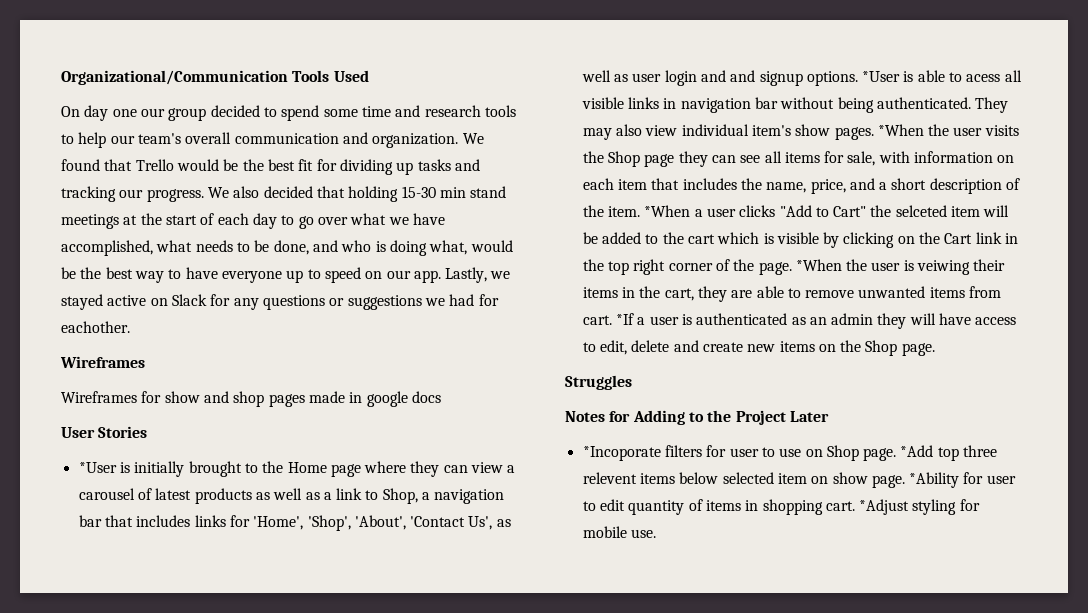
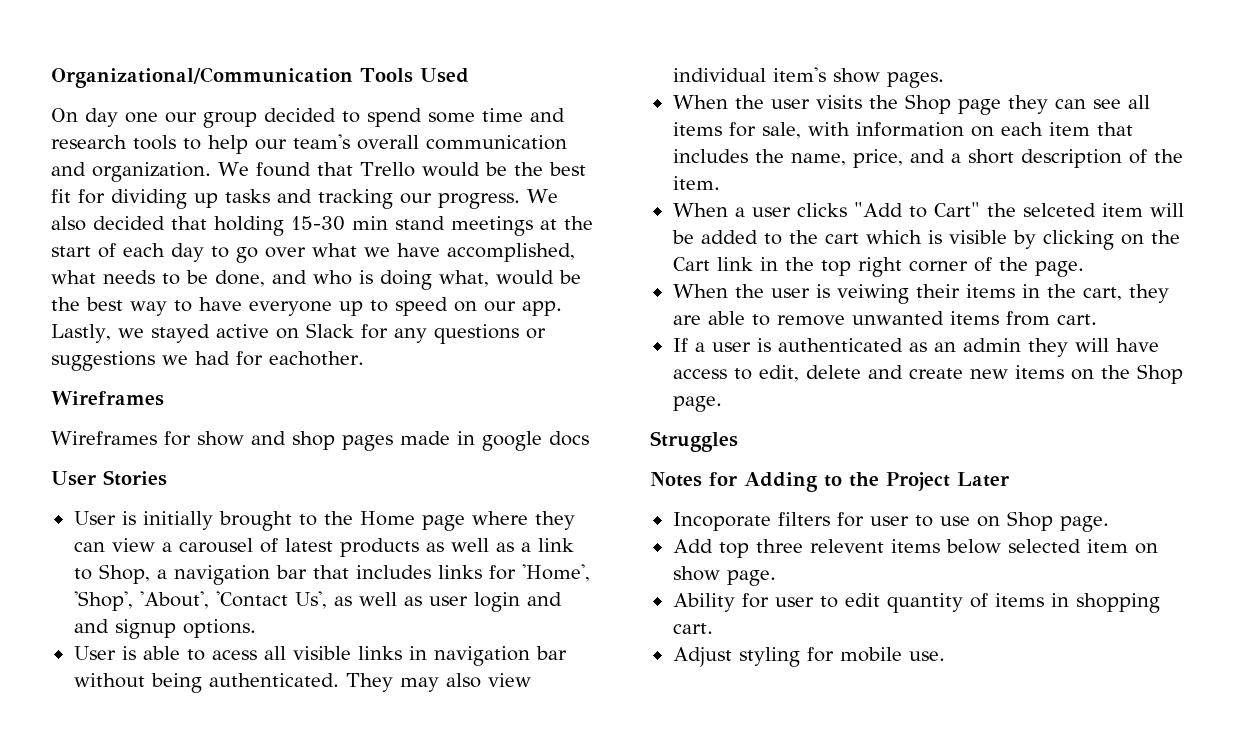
[78,462,117,473] *User -> [73,511,116,525] User
[862,71,901,82] *User -> [73,646,116,660] // User
[877,124,924,136] *When -> [672,95,728,109] // When
[644,205,691,217] *When -> [672,203,728,217] // When
[795,259,842,271] *When -> [672,284,728,298] // When
[615,313,634,325] *If -> [672,338,688,352] // If
[582,446,661,461] *Incoporate -> [672,512,771,531] Incoporate
[900,445,934,457] *Add -> [672,539,713,553] // Add
[909,472,960,488] *Ability -> [672,593,735,612] // Ability
[859,499,910,515] *Adjust -> [672,647,732,667] // Adjust

